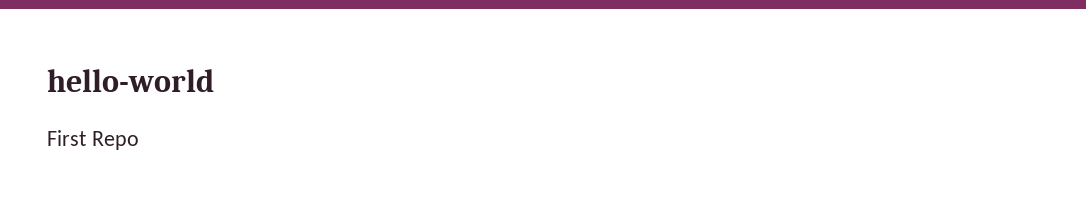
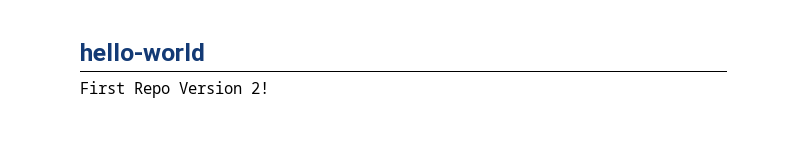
(139, 140) none -> [179,81,269,94] Version 2!

